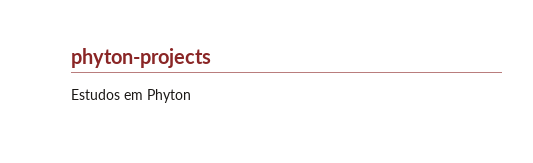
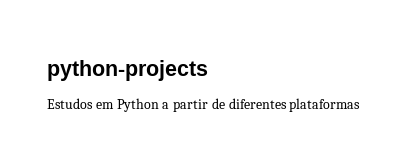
[71,48,211,68] phyton-projects -> [47,60,208,81] python-projects
[147,89,191,103] Phyton -> [116,98,361,112] Python a partir de diferentes plataformas

